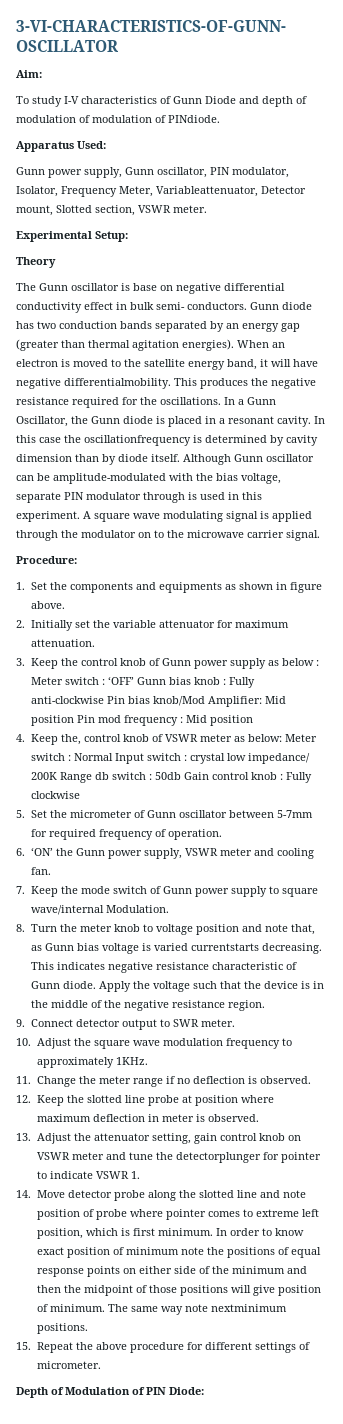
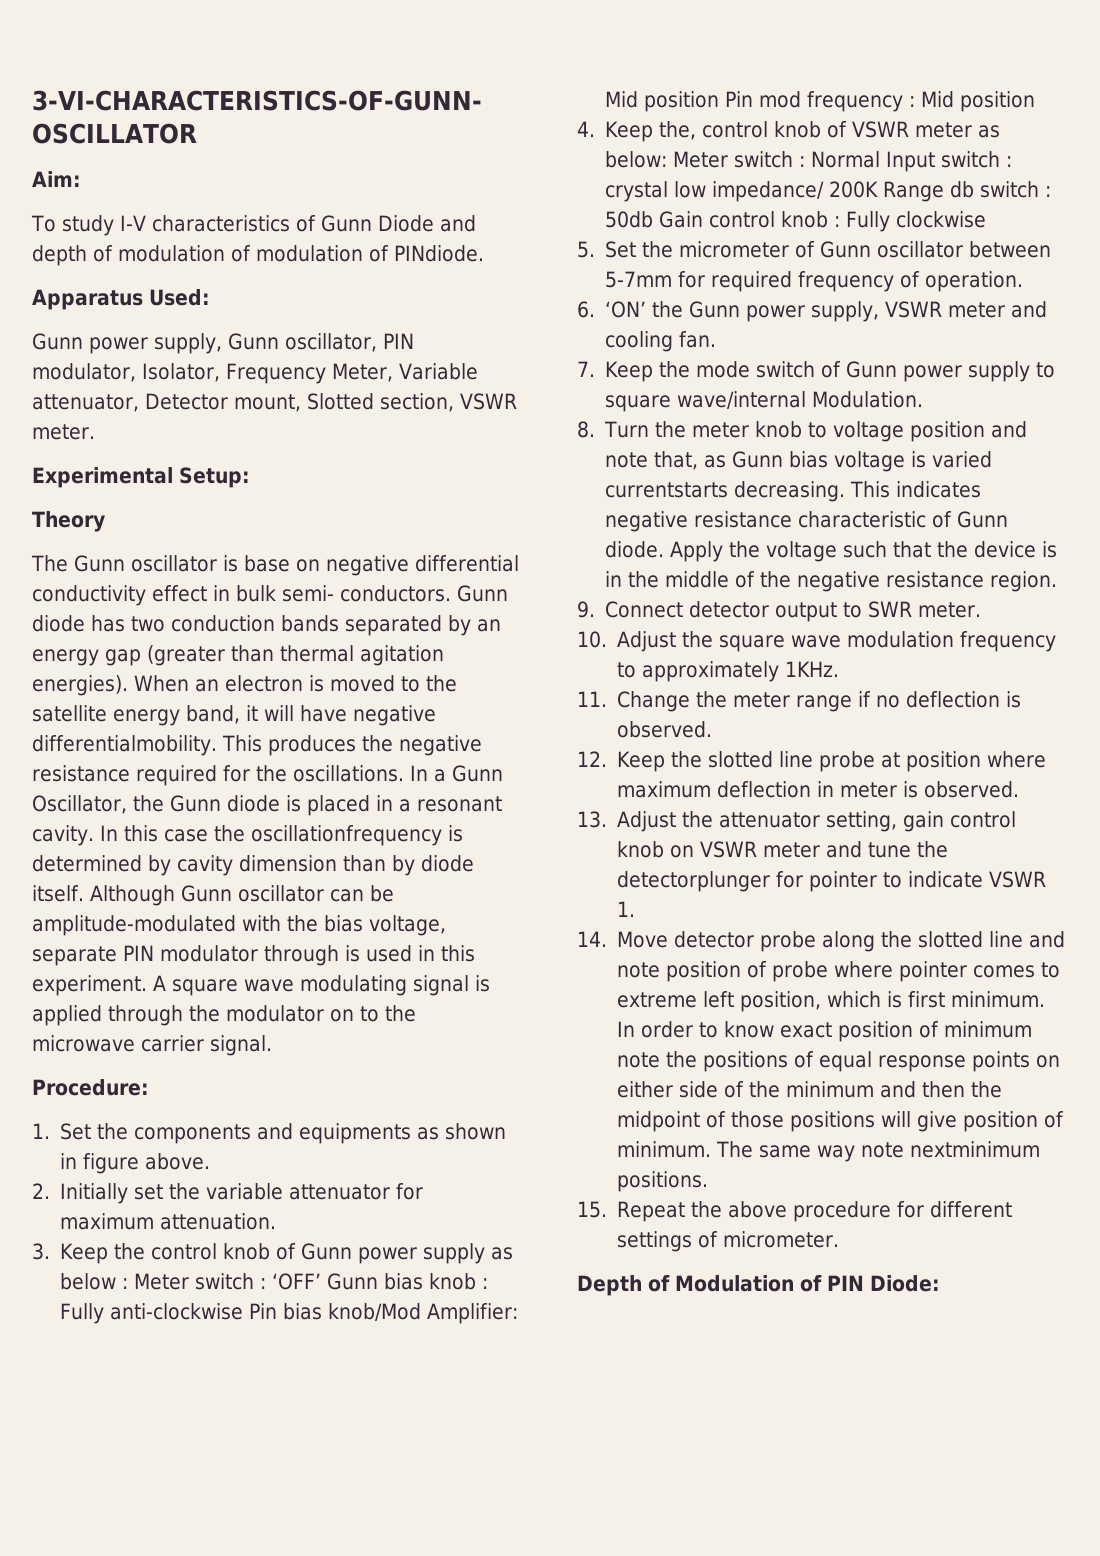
[156,186,258,197] Variableattenuator, -> [398,363,478,380] [32,394,139,412] Variable attenuator,

